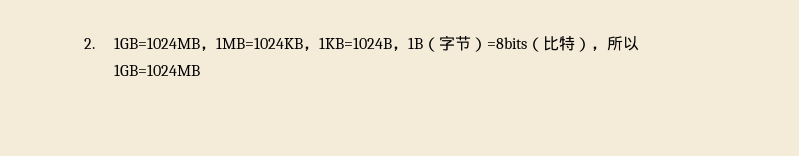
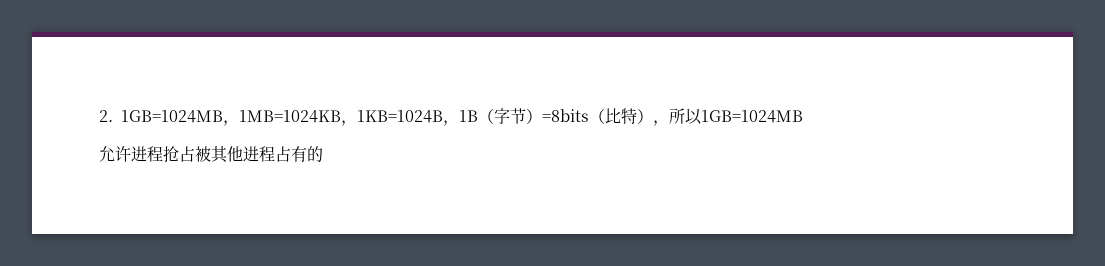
(201, 70) none -> [99,146,323,163] // 允许进程抢占被其他进程占有的

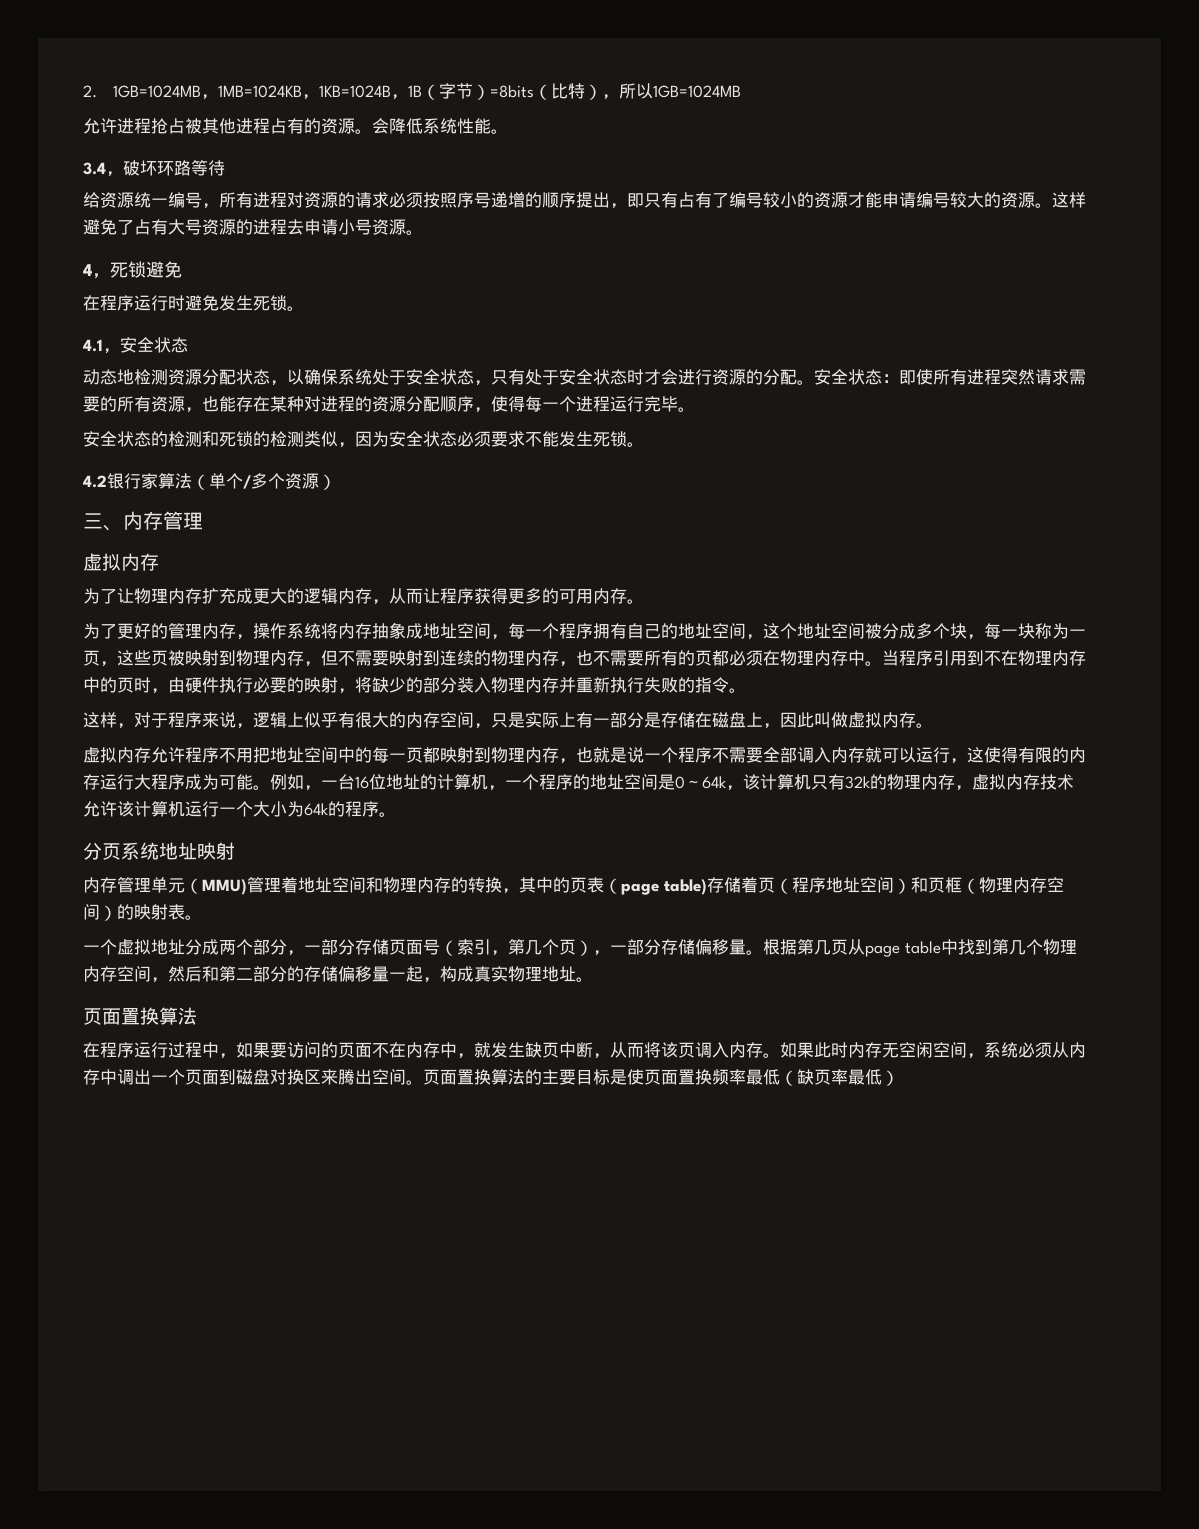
(323, 154) none -> [321,118,508,134] [83,160,225,177] [83,192,1086,209] [83,219,423,235] [83,261,182,279] [83,295,304,311] [83,337,188,354] [83,369,1086,386] [83,396,695,413] [83,431,644,448] [83,473,336,490] [83,511,203,531] [83,553,159,571] [83,588,644,605] [83,622,1086,640] [83,650,1086,667] [83,677,746,694] [83,712,933,729] [83,747,1086,764] [83,774,1074,791] [83,801,396,817] [83,842,235,860] [83,877,1064,895] [83,904,202,921] [83,939,1077,957] [83,966,593,983] [83,1007,197,1025] [83,1042,1086,1059] [83,1069,899,1086] 资源。会降低系统性能。 // 3.4，破坏环路等待 // 给资源统一编号，所有进程对资源的请求必须按照序号递增的顺序提出，即只有占有了编号较小的资源才能申请编号较大的资源。这样避免了占有大号资源的进程去申请小号资源。 // 4，死锁避免 // 在程序运行时避免发生死锁。 // 4.1，安全状态 // 动态地检测资源分配状态，以确保系统处于安全状态，只有处于安全状态时才会进行资源的分配。安全状态：即使所有进程突然请求需要的所有资源，也能存在某种对进程的资源分配顺序，使得每一个进程运行完毕。 // 安全状态的检测和死锁的检测类似，因为安全状态必须要求不能发生死锁。 // 4.2银行家算法（单个/多个资源） // 三、内存管理 // 虚拟内存 // 为了让物理内存扩充成更大的逻辑内存，从而让程序获得更多的可用内存。 // 为了更好的管理内存，操作系统将内存抽象成地址空间，每一个程序拥有自己的地址空间，这个地址空间被分成多个块，每一块称为一页，这些页被映射到物理内存，但不需要映射到连续的物理内存，也不需要所有的页都必须在物理内存中。当程序引用到不在物理内存中的页时，由硬件执行必要的映射，将缺少的部分装入物理内存并重新执行失败的指令。 // 这样，对于程序来说，逻辑上似乎有很大的内存空间，只是实际上有一部分是存储在磁盘上，因此叫做虚拟内存。 // 虚拟内存允许程序不用把地址空间中的每一页都映射到物理内存，也就是说一个程序不需要全部调入内存就可以运行，这使得有限的内存运行大程序成为可能。例如，一台16位地址的计算机，一个程序的地址空间是0～64k，该计算机只有32k的物理内存，虚拟内存技术允许该计算机运行一个大小为64k的程序。 // 分页系统地址映射 // 内存管理单元（MMU)管理着地址空间和物理内存的转换，其中的页表（page table)存储着页（程序地址空间）和页框（物理内存空间）的映射表。 // 一个虚拟地址分成两个部分，一部分存储页面号（索引，第几个页），一部分存储偏移量。根据第几页从page table中找到第几个物理内存空间，然后和第二部分的存储偏移量一起，构成真实物理地址。 // 页面置换算法 // 在程序运行过程中，如果要访问的页面不在内存中，就发生缺页中断，从而将该页调入内存。如果此时内存无空闲空间，系统必须从内存中调出一个页面到磁盘对换区来腾出空间。页面置换算法的主要目标是使页面置换频率最低（缺页率最低）

